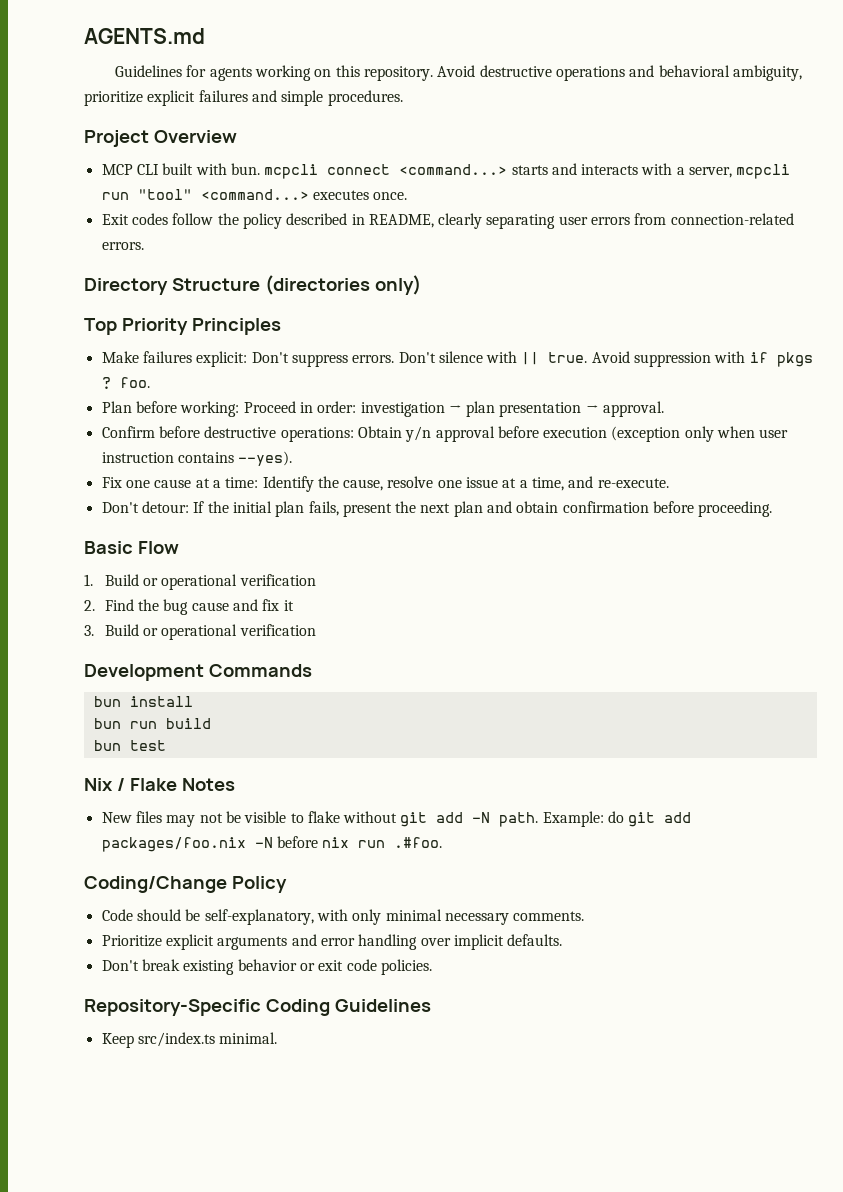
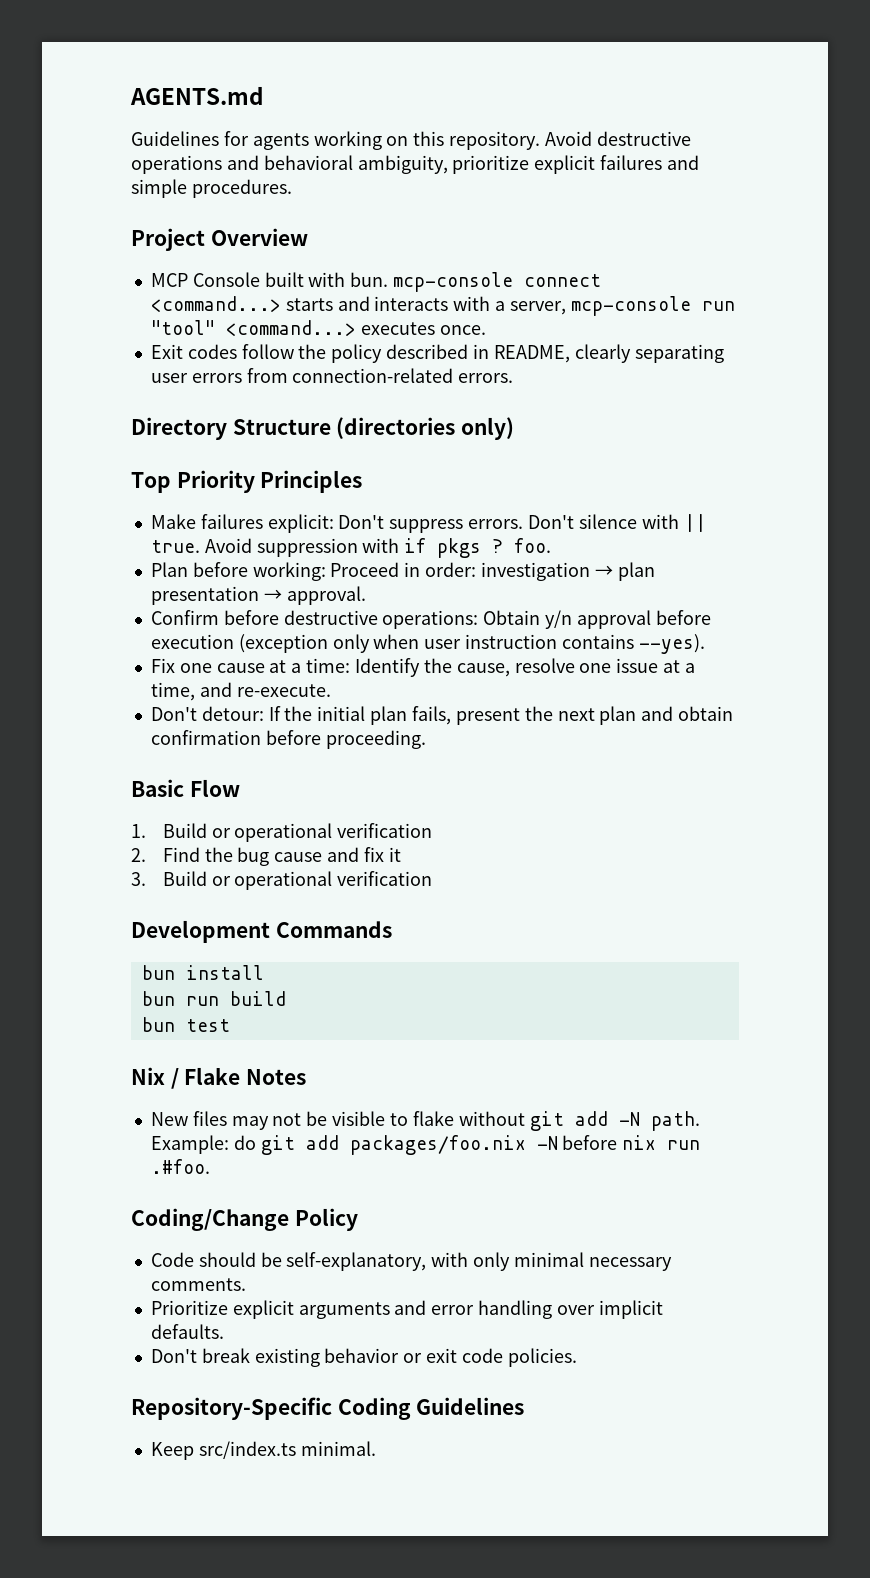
[136,164,159,175] CLI -> [192,272,260,287] Console
[264,164,319,179] mcpcli -> [393,272,514,292] mcp-console
[736,164,791,179] mcpcli -> [570,296,691,316] mcp-console

